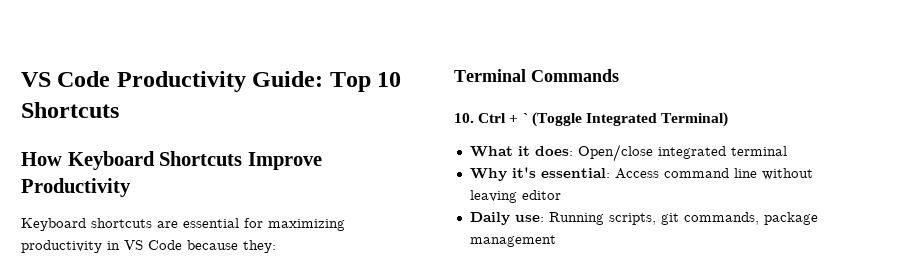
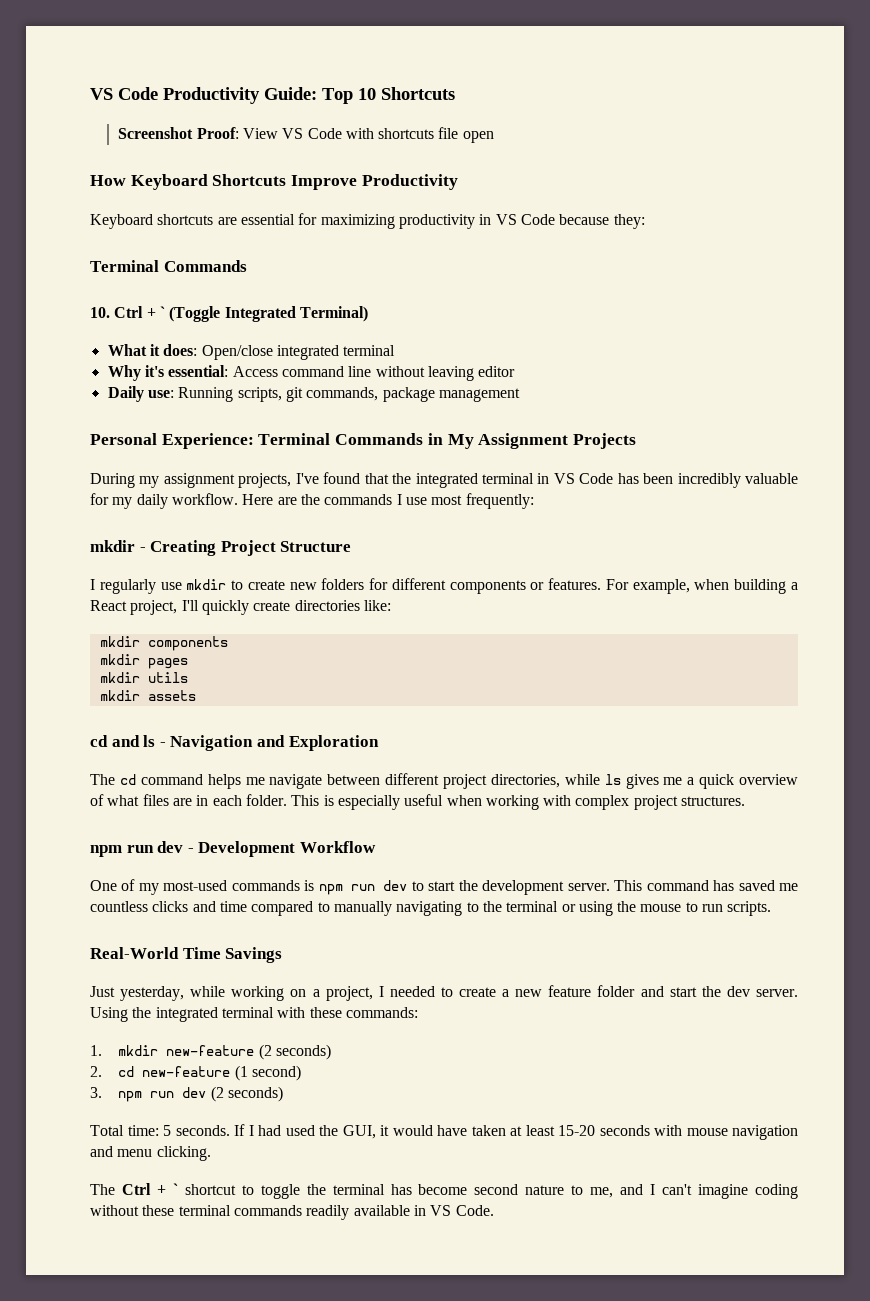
(119, 110) none -> [118,127,494,143] // Screenshot Proof: View VS Code with shortcuts file open
(556, 241) none -> [90,433,637,449] [90,472,798,488] [90,493,534,509] [90,540,352,556] [90,578,798,594] [90,600,391,615] [99,636,228,651] [99,654,188,669] [99,672,188,683] [99,690,196,701] [90,735,379,751] [90,773,798,789] [90,794,746,810] [90,841,376,857] [90,879,799,895] [90,901,772,916] [90,947,283,963] [90,985,798,1001] [90,1007,418,1022] [90,1044,331,1060] [90,1065,301,1081] [90,1086,283,1102] [90,1124,798,1140] [90,1146,211,1161] [90,1183,798,1199] [90,1205,494,1220] // Personal Experience: Terminal Commands in My Assignment Projects // During my assignment projects, I've found that the integrated terminal in VS Code has been incredibly valuable for my daily workflow. Here are the commands I use most frequently: // mkdir - Creating Project Structure // I regularly use mkdir to create new folders for different components or features. For example, when building a React project, I'll quickly create directories like: // mkdir components // mkdir pages // mkdir utils // mkdir assets // cd and ls - Navigation and Exploration // The cd command helps me navigate between different project directories, while ls gives me a quick overview of what files are in each folder. This is especially useful when working with complex project structures. // npm run dev - Development Workflow // One of my most-used commands is npm run dev to start the development server. This command has saved me countless clicks and time compared to manually navigating to the terminal or using the mouse to run scripts. // Real-World Time Savings // Just yesterday, while working on a project, I needed to create a new feature folder and start the dev server. Using the integrated terminal with these commands: // 1. mkdir new-feature (2 seconds) // 2. cd new-feature (1 second) // 3. npm run dev (2 seconds) // Total time: 5 seconds. If I had used the GUI, it would have taken at least 15-20 seconds with mouse navigation and menu clicking. // The Ctrl + ` shortcut to toggle the terminal has become second nature to me, and I can't imagine coding without these terminal commands readily available in VS Code.

